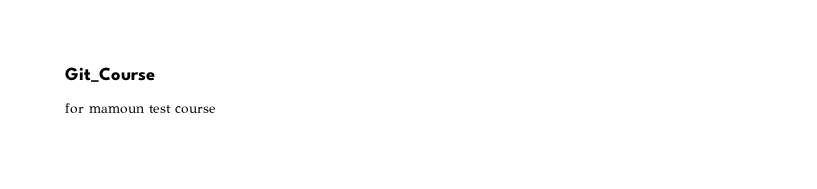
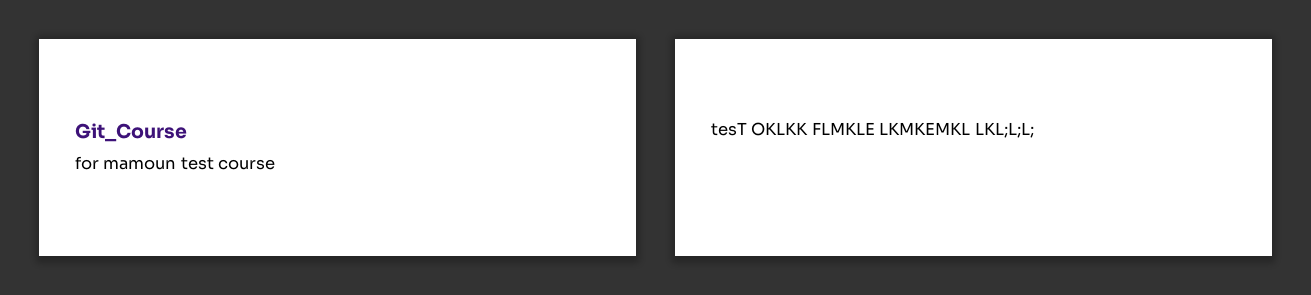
(216, 110) none -> [711,122,1034,138] // tesT OKLKK FLMKLE LKMKEMKL LKL;L;L;

